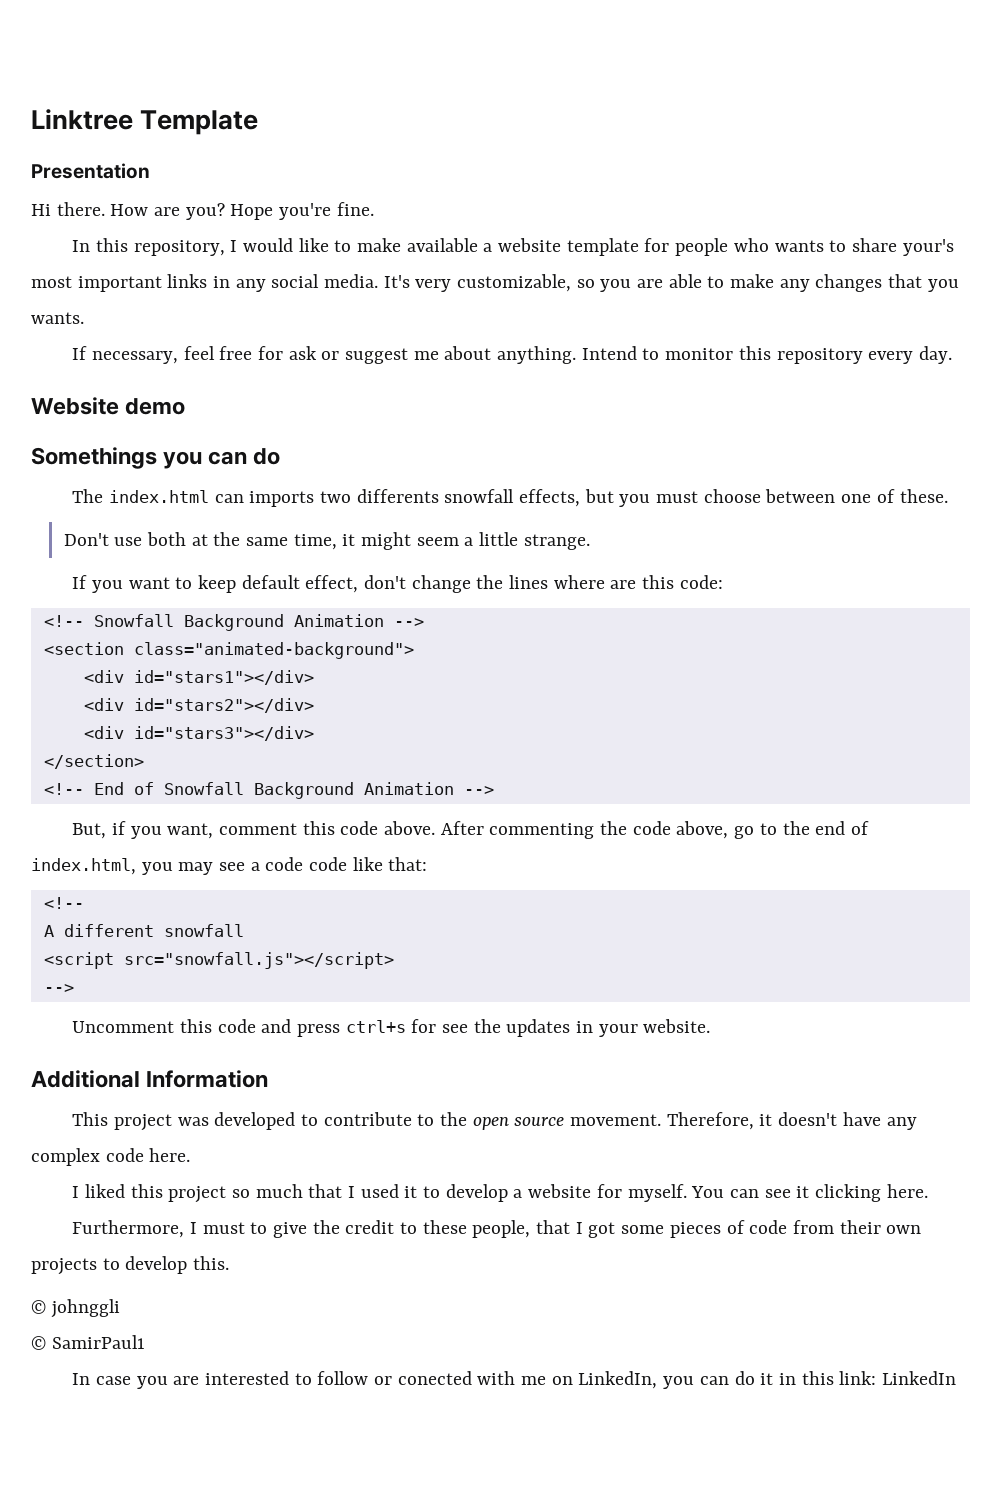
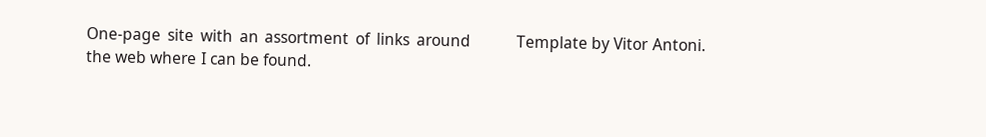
[31,109,259,135] [31,163,150,179] [31,202,374,220] [72,238,954,256] [31,274,959,292] [31,312,84,324] [72,346,952,364] [31,397,186,415] [31,447,281,469] [72,489,948,507] [63,532,590,550] [72,575,723,593] [43,614,424,631] [43,642,414,659] [83,670,314,685] [83,698,314,713] [83,726,314,741] [43,754,144,769] [43,782,494,799] [72,821,869,839] [31,857,428,875] [43,897,84,909] [43,924,244,937] [43,952,394,969] [43,984,74,993] [72,1019,711,1037] [31,1070,269,1088] [72,1112,917,1131] [31,1148,191,1166] [72,1184,928,1203] [72,1220,922,1238] [31,1256,230,1275] [31,1299,120,1318] [31,1335,145,1350] [72,1371,956,1389] Linktree Template // Presentation // Hi there. How are you? Hope you're fine. // In this repository, I would like to make available a website template for people who wants to share your's most important links in any social media. It's very customizable, so you are able to make any changes that you wants. // If necessary, feel free for ask or suggest me about anything. Intend to monitor this repository every day. // Website demo // Somethings you can do // The index.html can imports two differents snowfall effects, but you must choose between one of these. // Don't use both at the same time, it might seem a little strange. // If you want to keep default effect, don't change the lines where are this code: // <!-- Snowfall Background Animation --> // <section class="animated-background"> // <div id="stars1"></div> // <div id="stars2"></div> // <div id="stars3"></div> // </section> // <!-- End of Snowfall Background Animation --> // But, if you want, comment this code above. After commenting the code above, go to the end of index.html, you may see a code code like that: // <!-- // A different snowfall // <script src="snowfall.js"></script> // --> // Uncomment this code and press ctrl+s for see the updates in your website. // Additional Information // This project was developed to contribute to the open source movement. Therefore, it doesn't have any complex code here. // I liked this project so much that I used it to develop a website for myself. You can see it clicking here. // Furthermore, I must to give the credit to these people, that I got some pieces of code from their own projects to develop this. // © johnggli // © SamirPaul1 // In case you are interested to follow or conected with me on LinkedIn, you can do it in this link: LinkedIn -> [86,26,471,47] [86,49,313,67] [516,35,706,54] One-page site with an assortment of links around the web where I can be found. // Template by Vitor Antoni.

